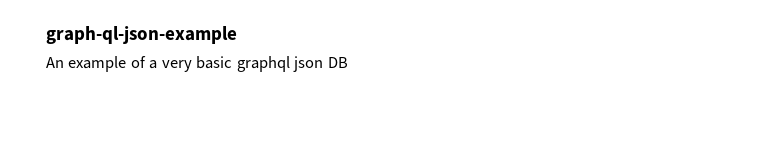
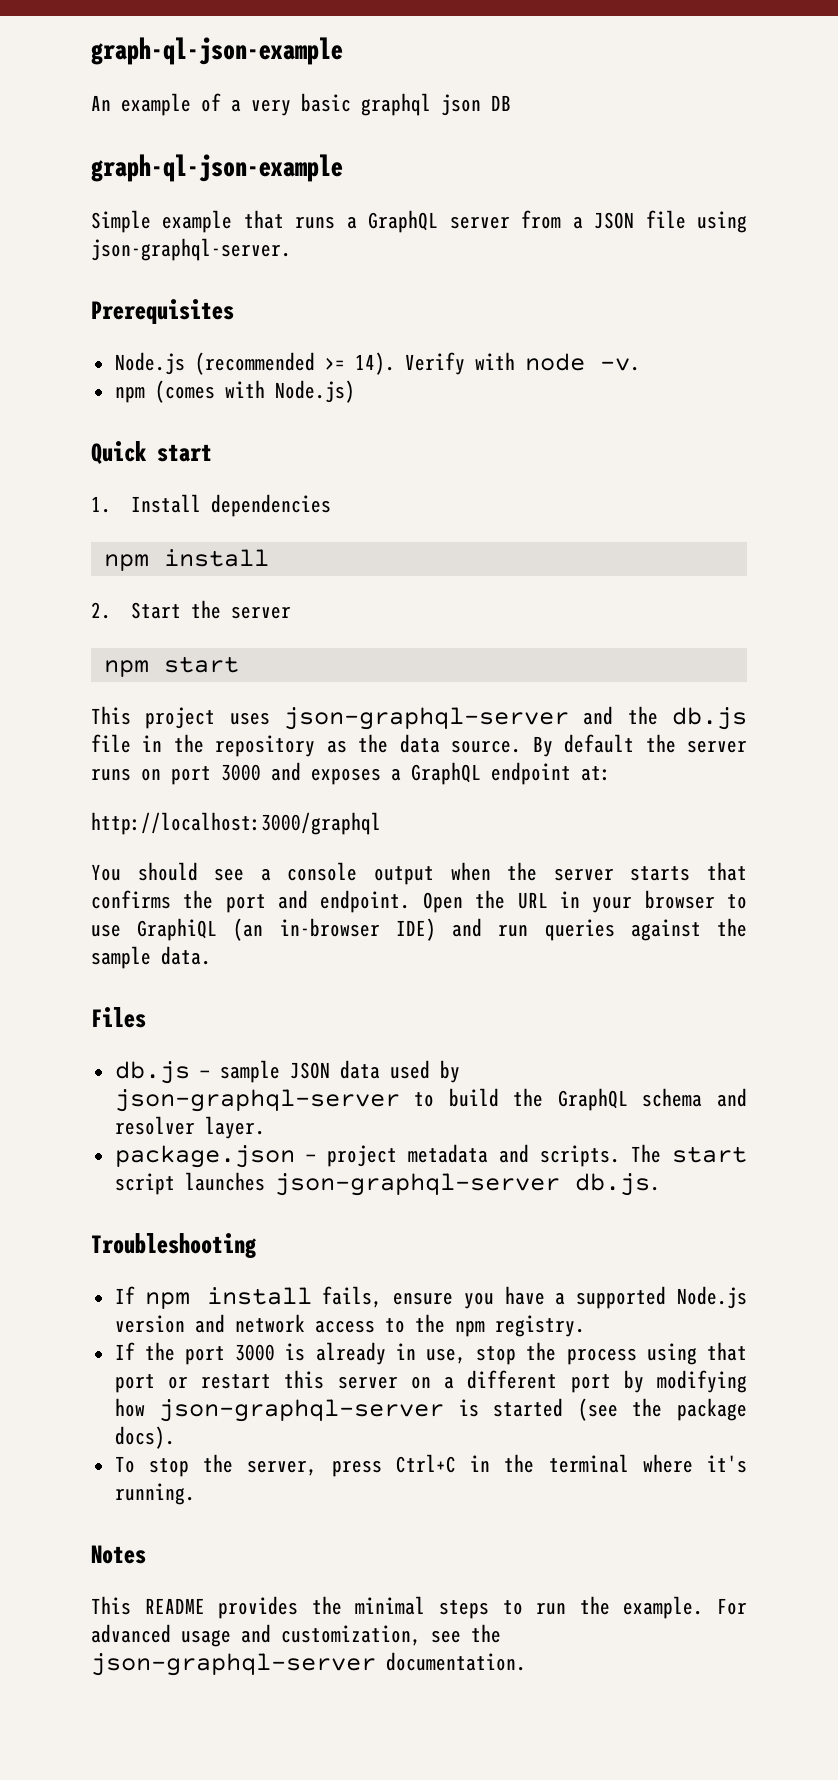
(348, 62) none -> [91,154,343,182] [91,210,747,233] [91,238,291,261] [91,299,234,324] [114,352,640,375] [114,380,355,403] [91,441,212,464] [91,494,331,517] [103,549,269,571] [91,600,291,619] [103,656,239,677] [91,706,747,730] [91,734,747,757] [91,762,611,785] [91,812,381,835] [91,862,748,885] [91,890,748,913] [91,918,747,941] [91,946,211,969] [91,1007,146,1028] [114,1060,460,1084] [114,1088,747,1112] [114,1116,265,1139] [114,1144,747,1168] [114,1172,660,1196] [91,1233,257,1258] [114,1286,747,1309] [114,1314,585,1337] [114,1342,747,1365] [114,1370,748,1393] [114,1398,748,1422] [114,1426,175,1449] [114,1454,748,1477] [114,1483,195,1505] [91,1545,146,1564] [91,1596,748,1619] [91,1624,501,1647] [91,1652,526,1676] // graph-ql-json-example // Simple example that runs a GraphQL server from a JSON file using json-graphql-server. // Prerequisites // Node.js (recommended >= 14). Verify with node -v. // npm (comes with Node.js) // Quick start // 1. Install dependencies // npm install // 2. Start the server // npm start // This project uses json-graphql-server and the db.js file in the repository as the data source. By default the server runs on port 3000 and exposes a GraphQL endpoint at: // http://localhost:3000/graphql // You should see a console output when the server starts that confirms the port and endpoint. Open the URL in your browser to use GraphiQL (an in-browser IDE) and run queries against the sample data. // Files // db.js — sample JSON data used by json-graphql-server to build the GraphQL schema and resolver layer. // package.json — project metadata and scripts. The start script launches json-graphql-server db.js. // Troubleshooting // If npm install fails, ensure you have a supported Node.js version and network access to the npm registry. // If the port 3000 is already in use, stop the process using that port or restart this server on a different port by modifying how json-graphql-server is started (see the package docs). // To stop the server, press Ctrl+C in the terminal where it's running. // Notes // This README provides the minimal steps to run the example. For advanced usage and customization, see the json-graphql-server documentation.

